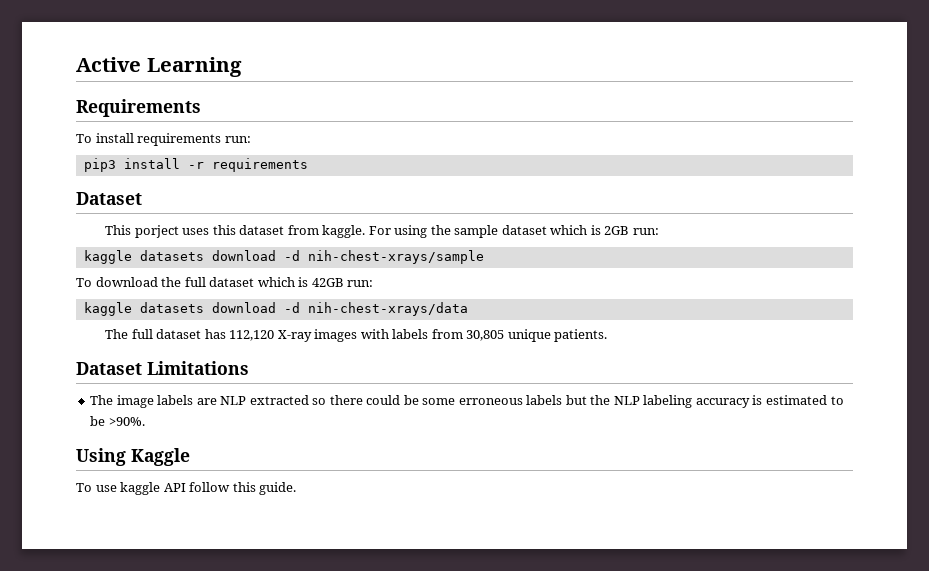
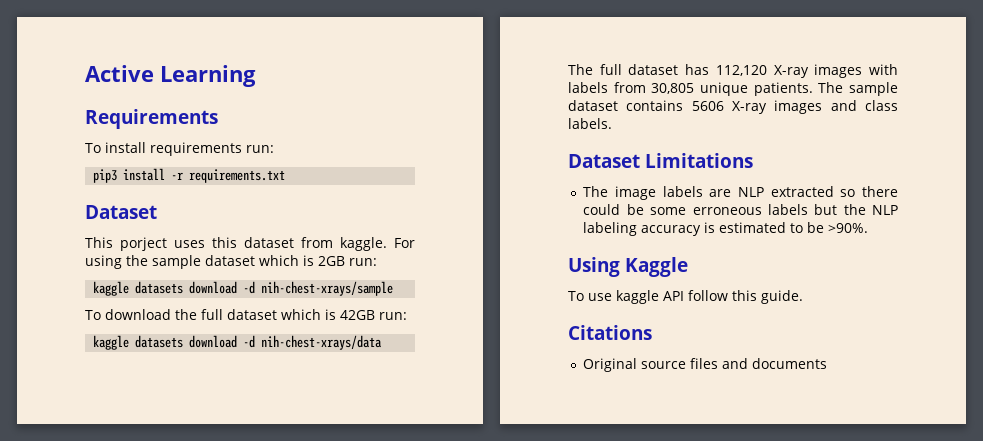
[211,158,308,172] requirements -> [189,169,286,183] requirements.txt
(608, 335) none -> [818,82,898,96] [568,100,898,114] [568,118,612,129] The sample dataset contains 5606 X-ray images and class labels.
(297, 488) none -> [568,325,652,340] [583,358,828,372] // Citations // Original source files and documents

